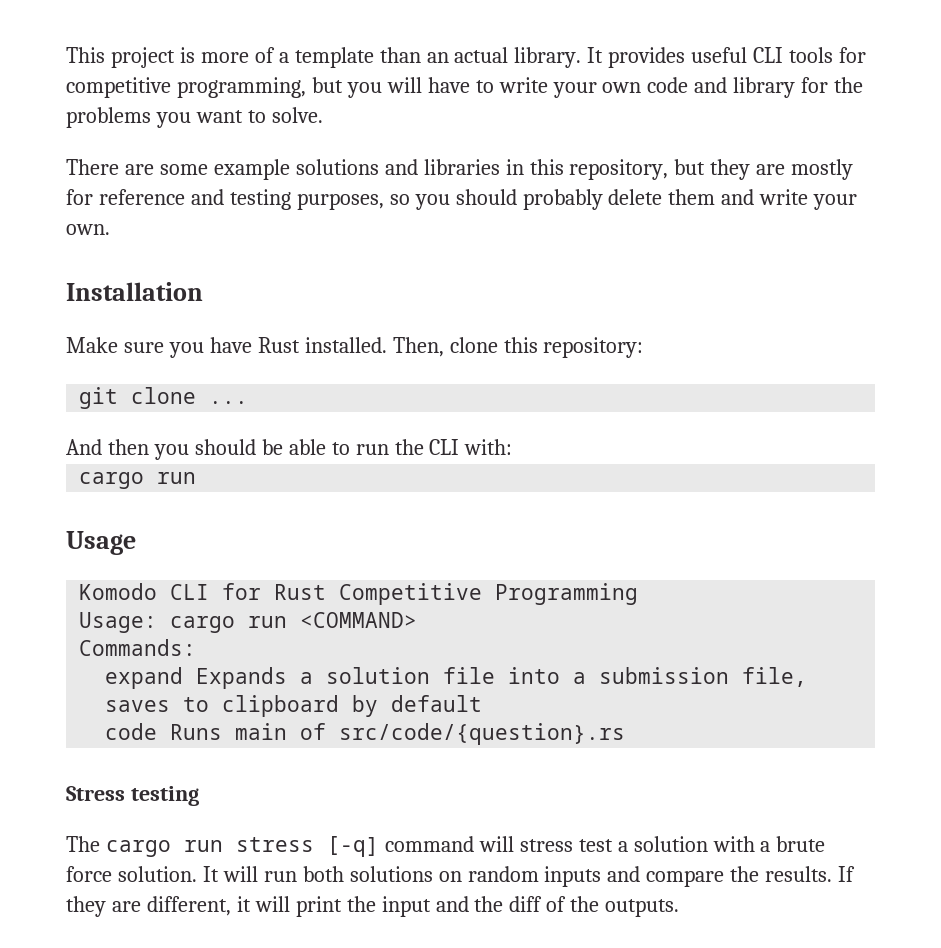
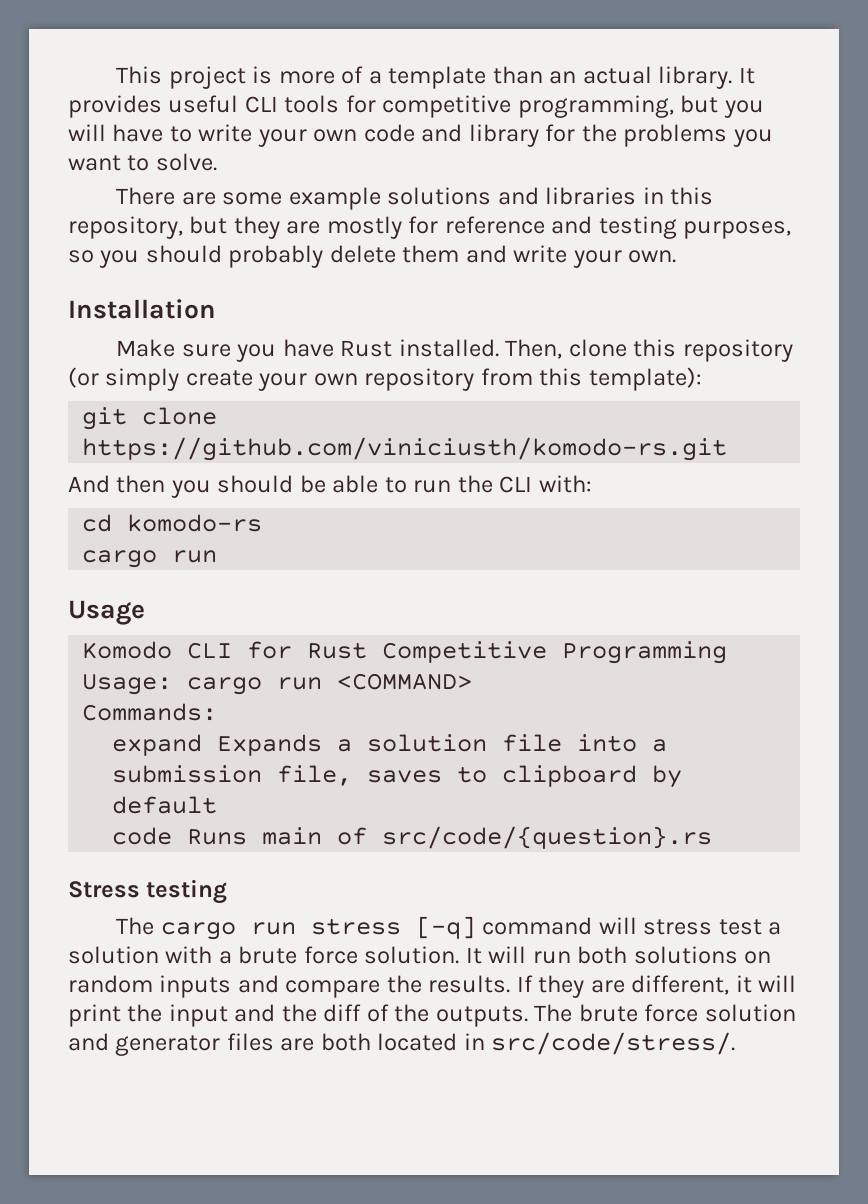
[543,337,644,358] repository: -> [682,339,793,362] [68,367,702,391] repository (or simply create your own repository from this template):
[209,401,249,404] ... -> [82,437,728,461] https://github.com/viniciusth/komodo-rs.git
(513, 447) none -> [82,514,263,532] // cd komodo-rs
(680, 908) none -> [534,1004,796,1022] [68,1032,736,1056] The brute force solution and generator files are both located in src/code/stress/.

